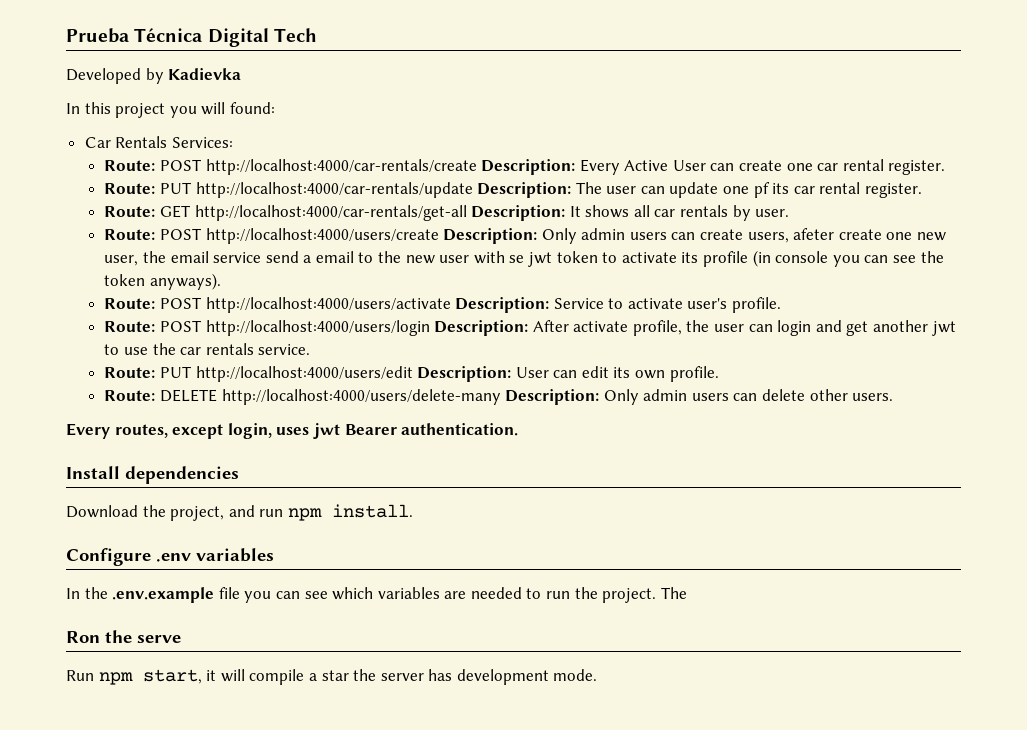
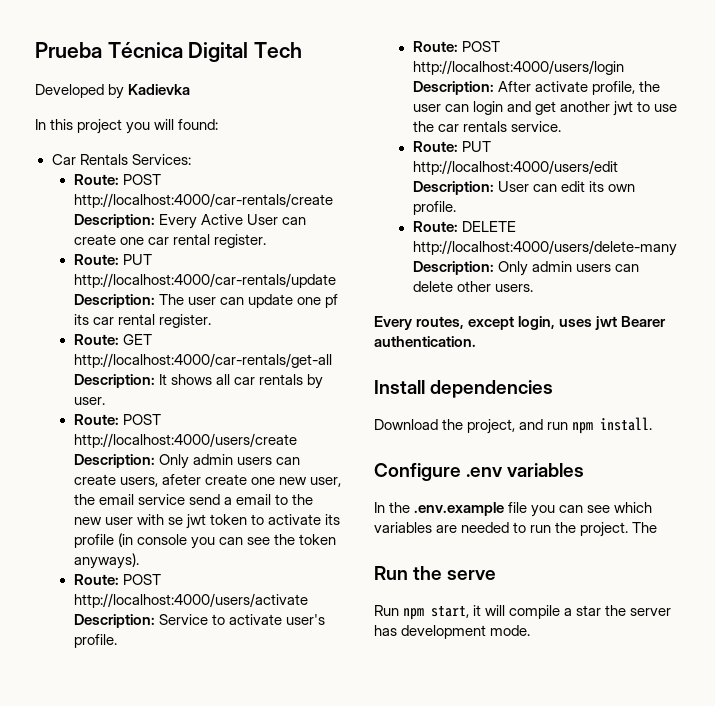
[66,631,100,643] Ron -> [374,566,408,580] Run

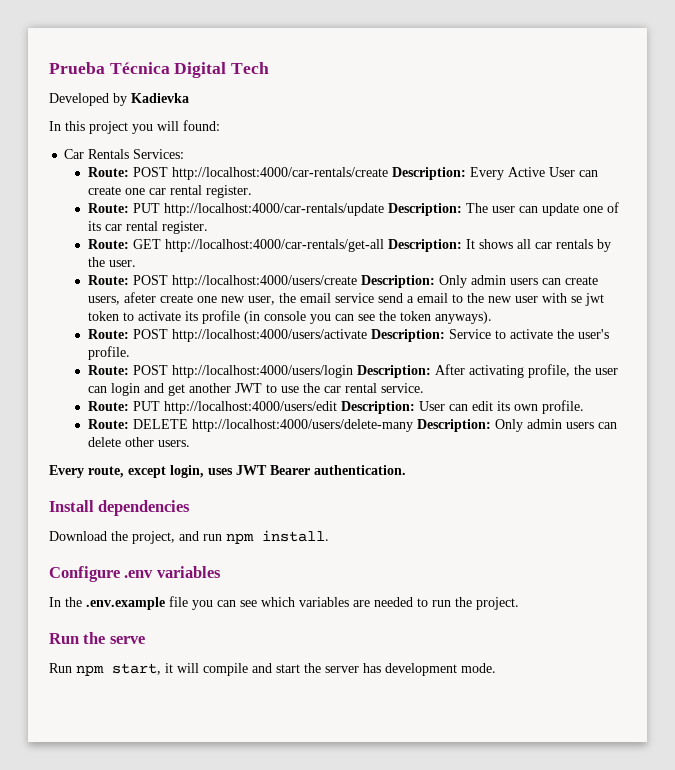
[324,294,338,308] pf -> [606,202,619,213] of
(323, 381) none -> [87,257,105,267] the
(282, 619) none -> [556,329,574,339] the
[534,81,588,92] activate -> [468,365,524,378] activating
[612,101,633,116] jwt -> [234,383,262,393] JWT
[462,121,507,132] rentals -> [344,383,377,393] rental
[416,316,465,329] routes, -> [88,466,124,478] route,
[595,316,618,330] jwt -> [236,465,267,475] JWT
[632,522,658,533] The -> (519, 603) none
[564,605,602,616] a star -> [252,663,300,673] and start

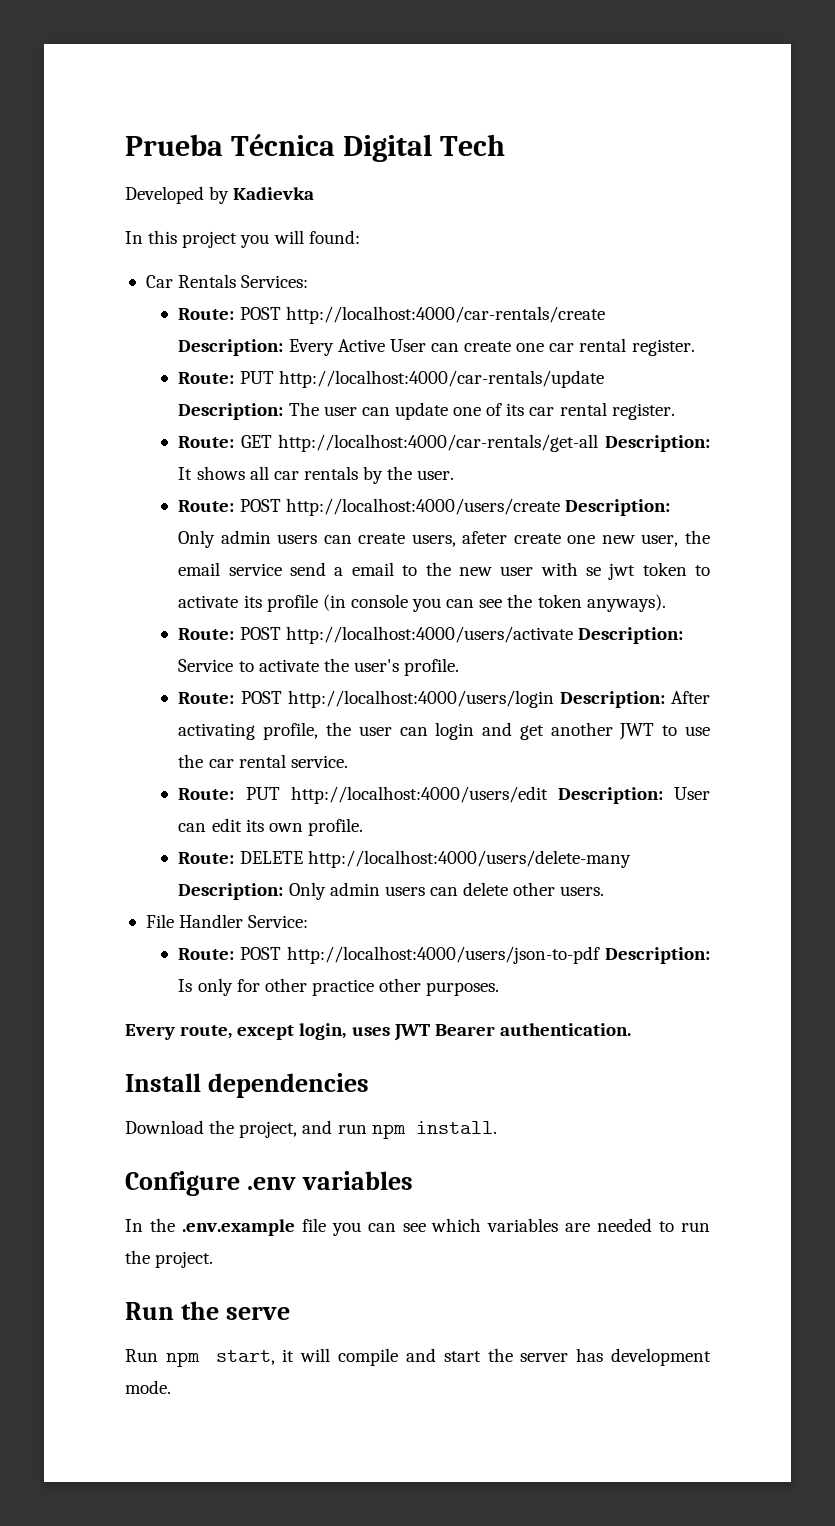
(190, 443) none -> [145,914,309,928] [178,946,710,964] [178,978,500,996] // File Handler Service: // Route: POST http://localhost:4000/users/json-to-pdf Description: Is only for other practice other purposes.

